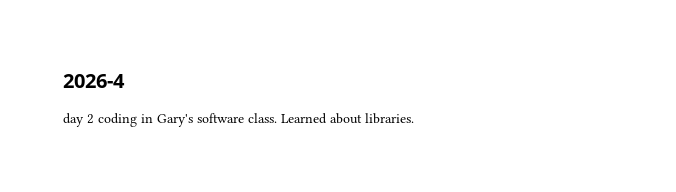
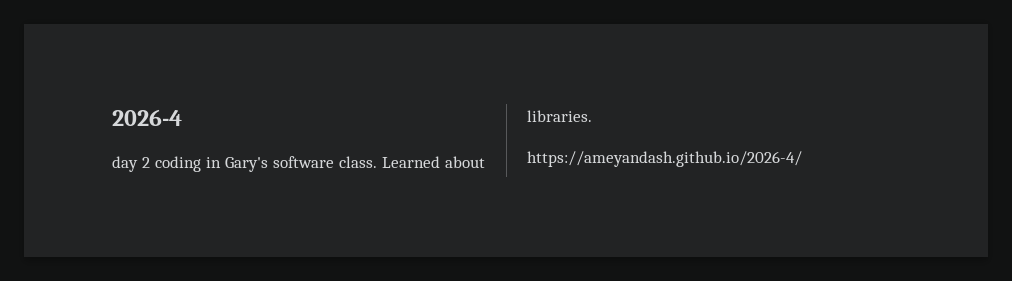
(414, 118) none -> [527,151,802,167] // https://ameyandash.github.io/2026-4/

